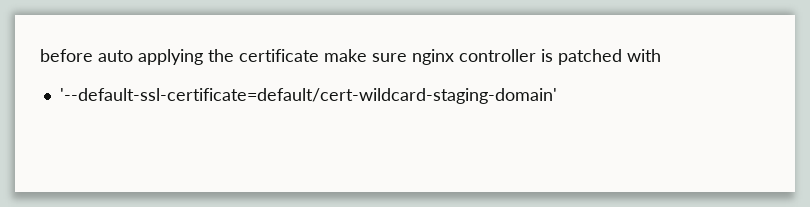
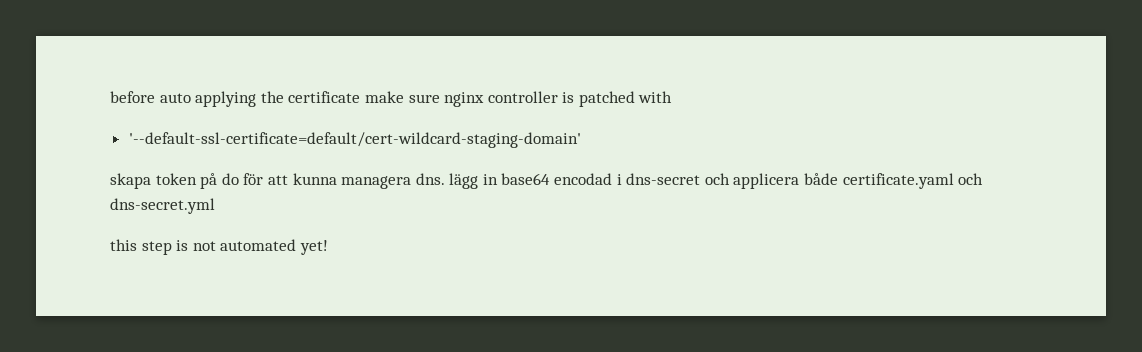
(557, 96) none -> [110,173,984,189] [110,198,215,214] [110,239,328,255] // skapa token på do för att kunna managera dns. lägg in base64 encodad i dns-secret och applicera både certificate.yaml och dns-secret.yml // this step is not automated yet!

